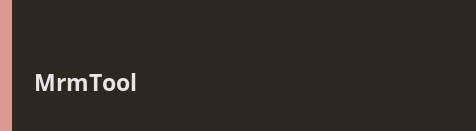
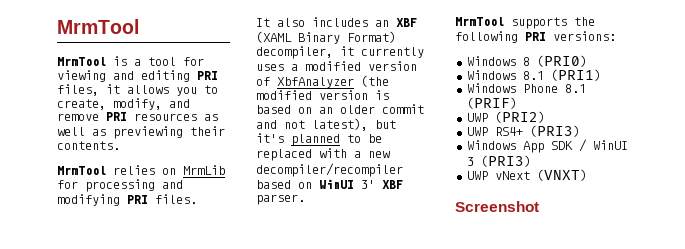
[34,73,137,91] MrmTool -> [57,19,139,34] [57,56,204,66] [57,70,218,82] [57,84,218,96] [57,98,190,110] [57,112,218,121] [57,126,225,139] [57,141,120,150] [57,165,225,175] [57,179,183,192] [57,194,197,206] [256,17,417,27] [256,31,396,44] [256,46,424,59] [256,61,417,71] [256,75,389,88] [256,90,389,100] [256,104,424,114] [256,118,396,131] [256,133,382,146] [256,148,390,161] [256,163,403,177] [256,179,403,189] [256,194,305,205] [455,17,595,29] [455,31,616,43] [466,55,587,67] [466,69,601,81] [466,83,586,93] [466,97,517,109] [466,111,545,123] [466,125,580,137] [466,139,628,153] [466,155,531,167] [466,169,587,181] [455,201,539,212] MrmTool // MrmTool is a tool for viewing and editing PRI files, it allows you to create, modify, and remove PRI resources as well as previewing their contents. // MrmTool relies on MrmLib for processing and modifying PRI files. // It also includes an XBF (XAML Binary Format) decompiler, it currently uses a modified version of XbfAnalyzer (the modified version is based on an older commit and not latest), but it's planned to be replaced with a new decompiler/recompiler based on WinUI 3' XBF parser. // MrmTool supports the following PRI versions: // Windows 8 (PRI0) // Windows 8.1 (PRI1) // Windows Phone 8.1 (PRIF) // UWP (PRI2) // UWP RS4+ (PRI3) // Windows App SDK / WinUI 3 (PRI3) // UWP vNext (VNXT) // Screenshot

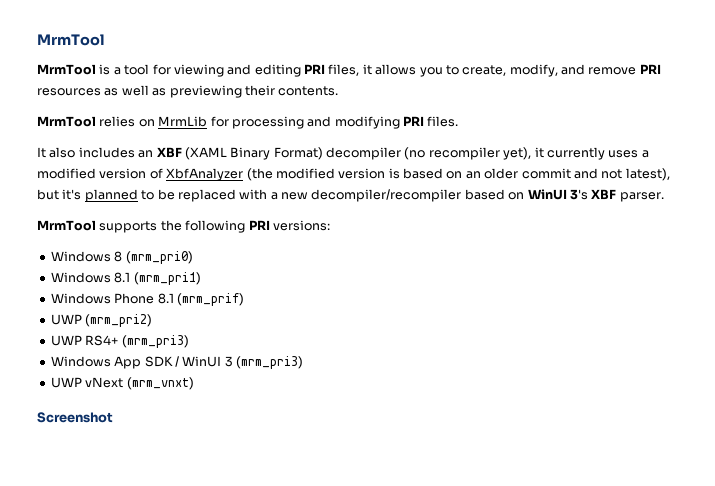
[256,46,333,59] decompiler, -> [326,147,532,160] decompiler (no recompiler yet),
[361,180,375,189] 3' -> [569,189,588,200] 3's
[536,55,587,67] (PRI0) -> [125,251,193,264] (mrm_pri0)
[550,69,601,81] (PRI1) -> [133,272,201,285] (mrm_pri1)
[466,97,517,109] [466,111,545,123] (PRIF) // UWP (PRI2) -> [176,293,244,306] [50,314,153,327] (mrm_prif) // UWP (mrm_pri2)
[529,125,580,137] (PRI3) -> [121,335,189,348] (mrm_pri3)
[480,155,531,167] (PRI3) -> [236,356,303,369] (mrm_pri3)
[536,169,587,181] (VNXT) -> [126,377,194,390] (mrm_vnxt)

